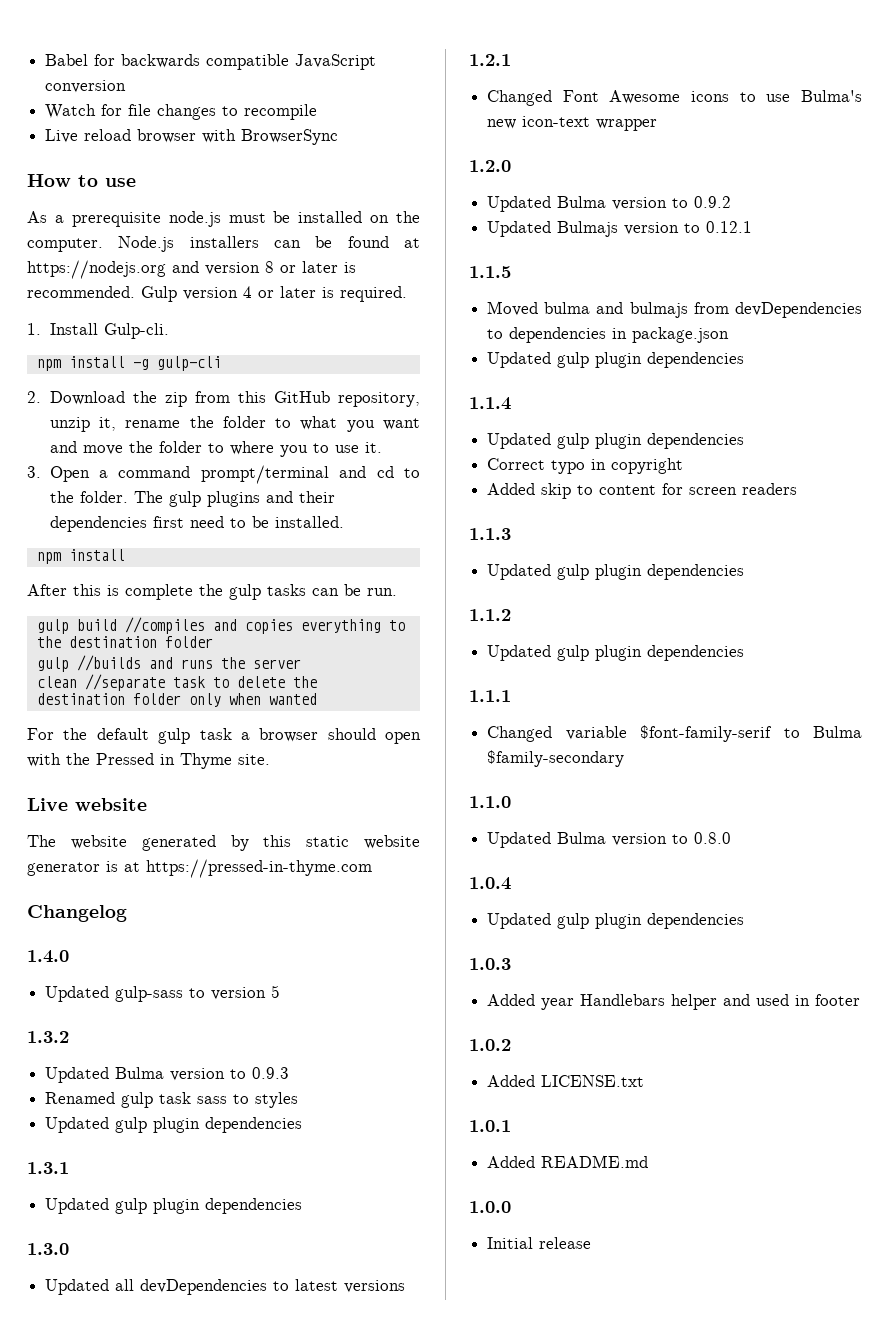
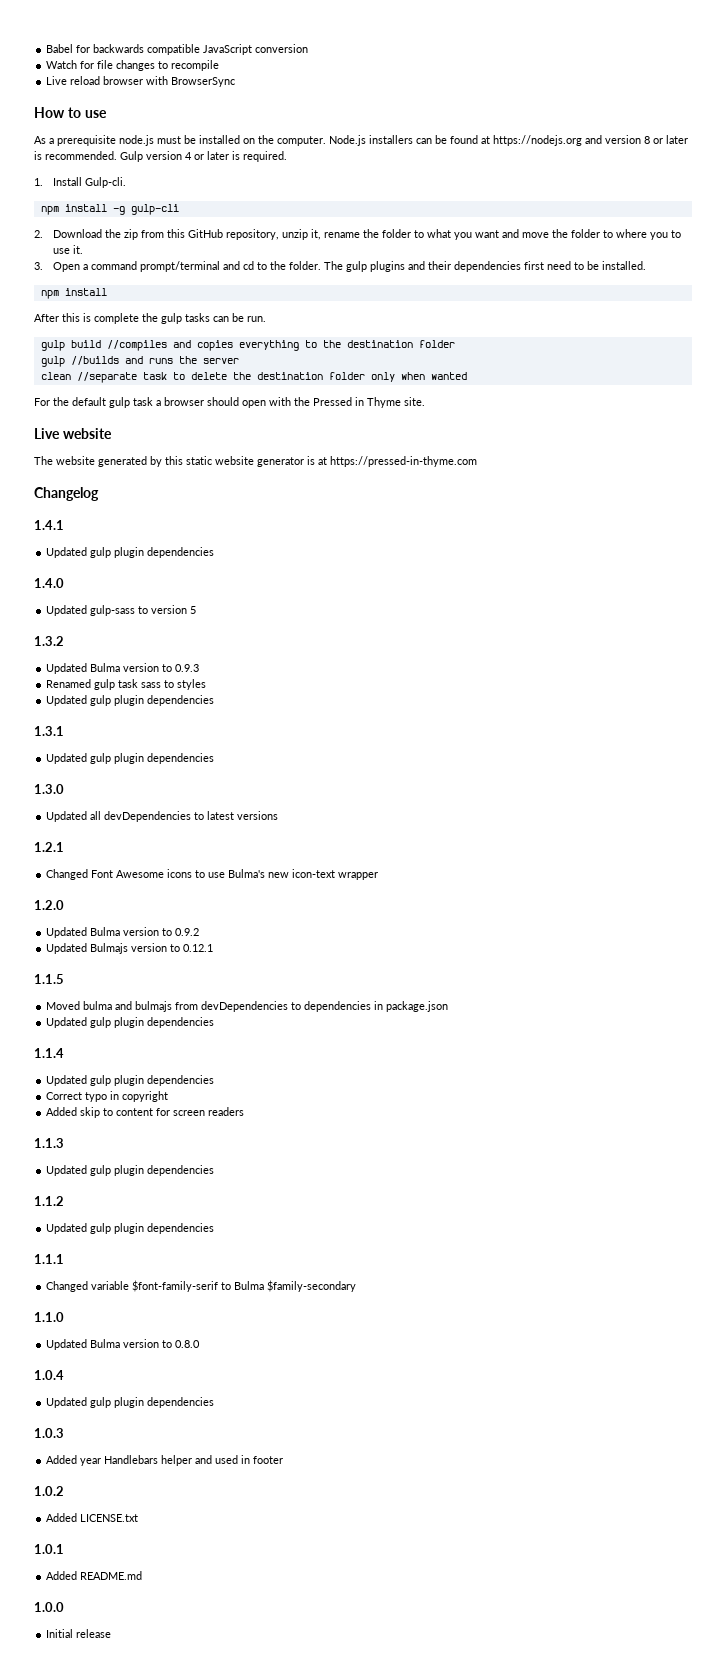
(127, 913) none -> [34,520,64,530] [46,547,215,558] // 1.4.1 // Updated gulp plugin dependencies

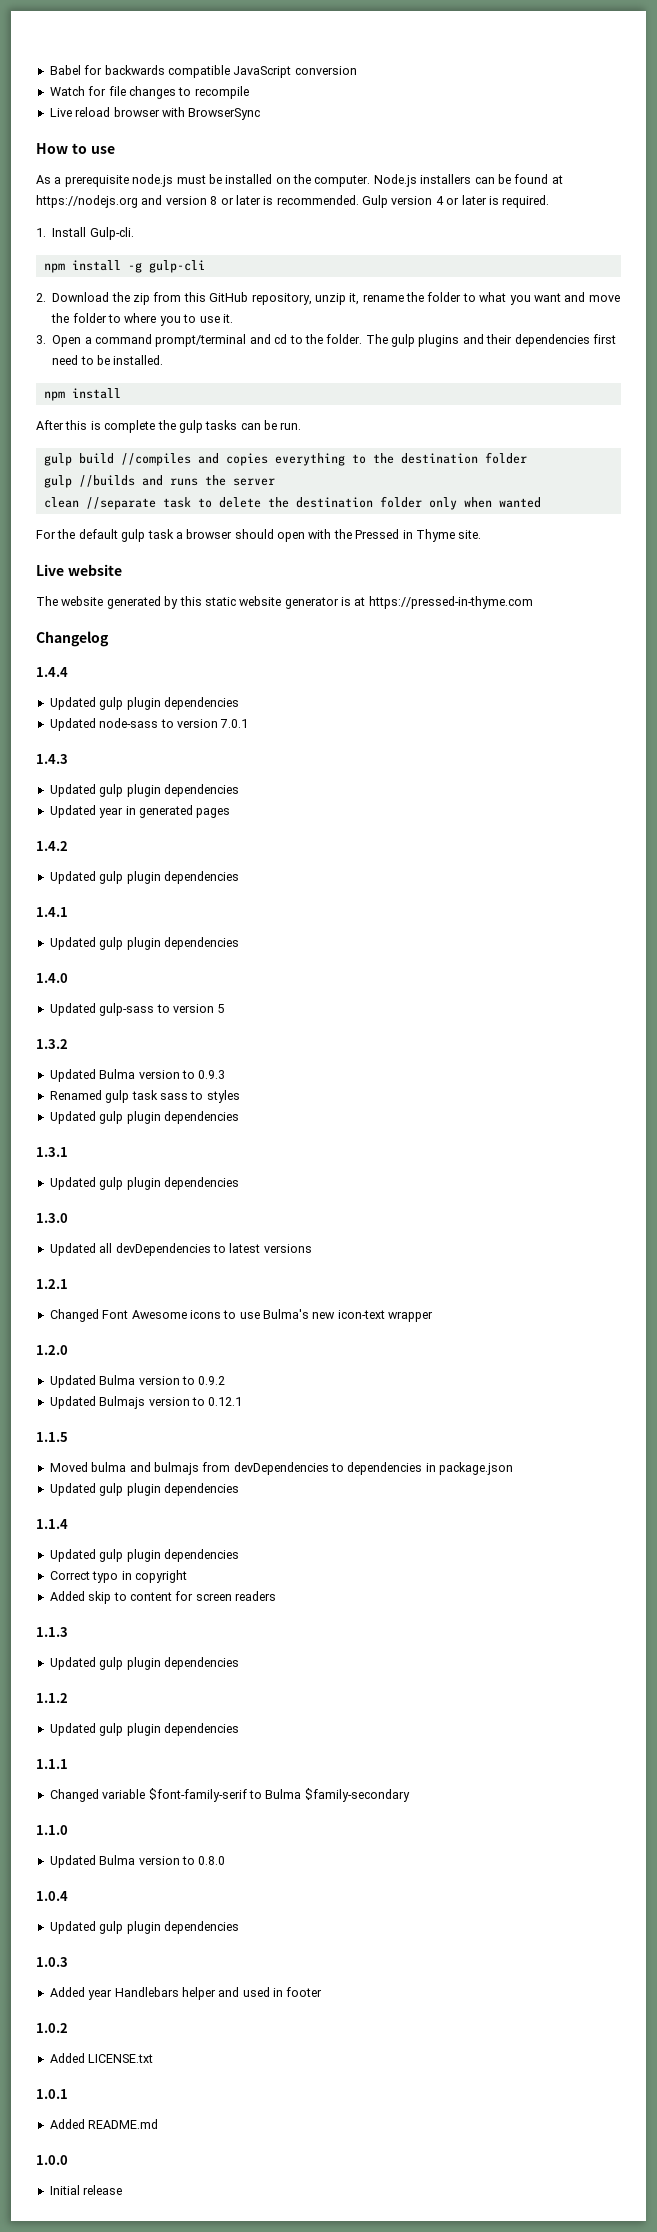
(99, 494) none -> [36,667,68,677] [49,697,239,710] [49,718,249,731] [36,754,68,764] [49,784,239,797] [49,805,231,818] [36,841,68,851] [49,871,239,884] // 1.4.4 // Updated gulp plugin dependencies // Updated node-sass to version 7.0.1 // 1.4.3 // Updated gulp plugin dependencies // Updated year in generated pages // 1.4.2 // Updated gulp plugin dependencies

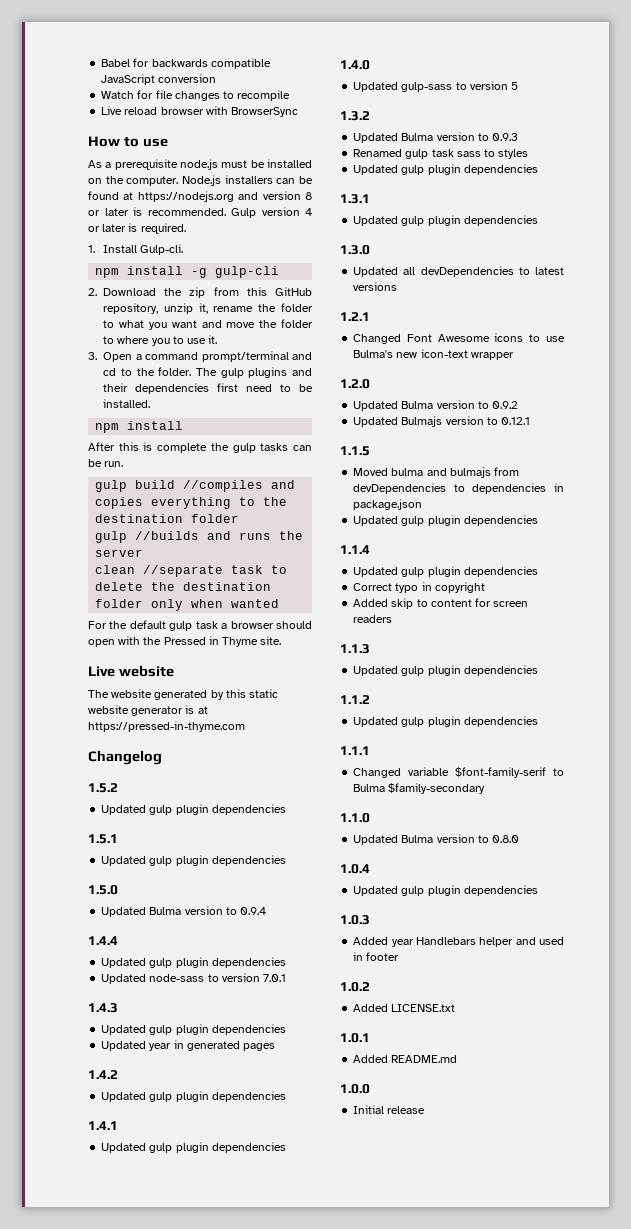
(109, 639) none -> [88,783,118,793] [101,804,286,815] [88,834,118,844] [101,855,286,866] [88,885,118,895] [101,906,267,917] // 1.5.2 // Updated gulp plugin dependencies // 1.5.1 // Updated gulp plugin dependencies // 1.5.0 // Updated Bulma version to 0.9.4

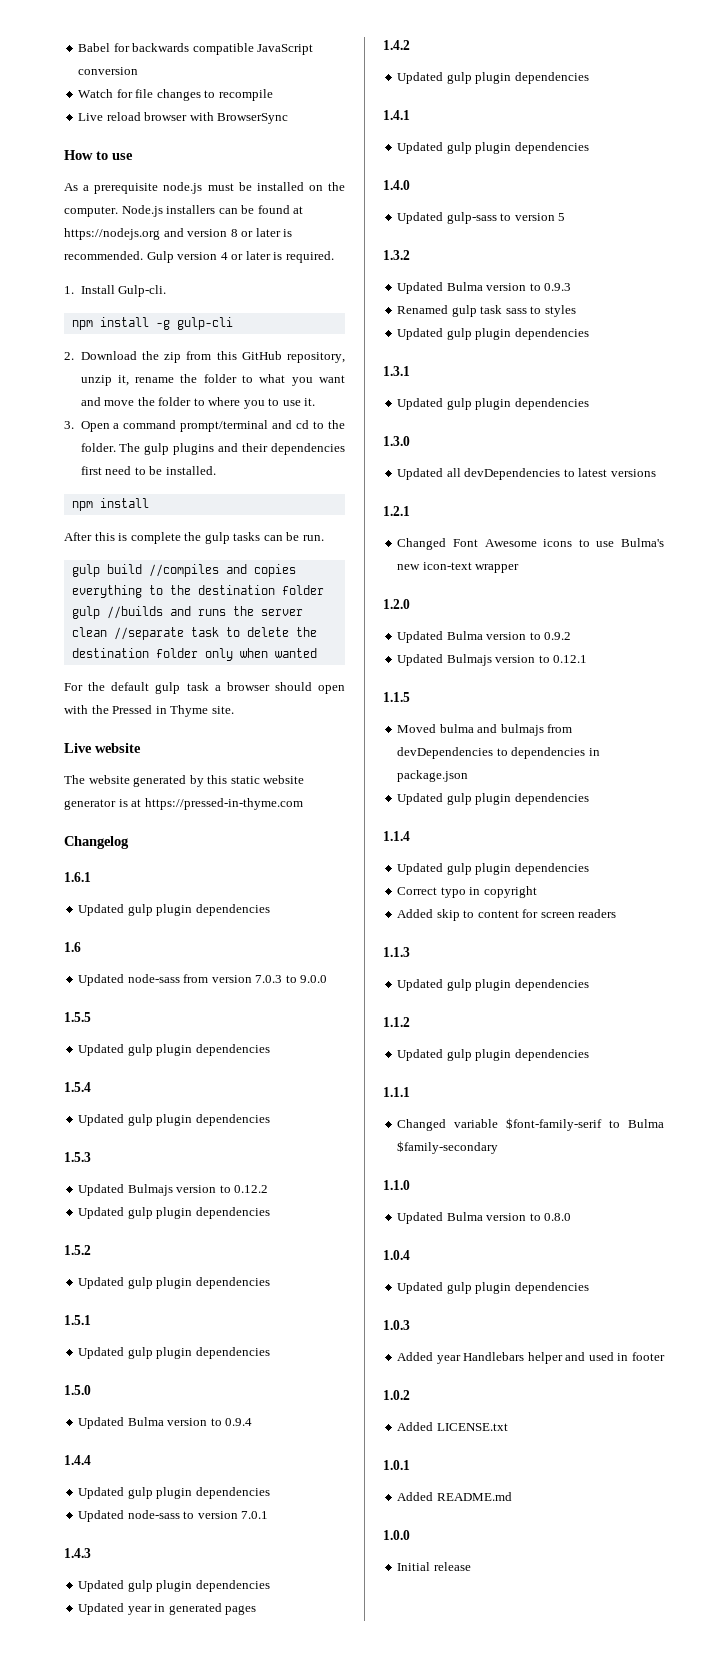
(162, 757) none -> [64,872,91,882] [78,904,270,916] [64,942,81,952] [78,974,328,986] [64,1012,91,1022] [78,1044,270,1056] [64,1082,91,1092] [78,1114,270,1126] [64,1152,91,1162] [78,1184,269,1196] [78,1207,270,1219] // 1.6.1 // Updated gulp plugin dependencies // 1.6 // Updated node-sass from version 7.0.3 to 9.0.0 // 1.5.5 // Updated gulp plugin dependencies // 1.5.4 // Updated gulp plugin dependencies // 1.5.3 // Updated Bulmajs version to 0.12.2 // Updated gulp plugin dependencies

